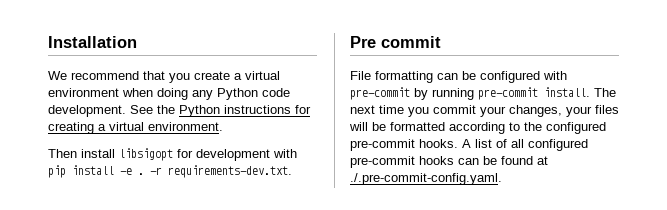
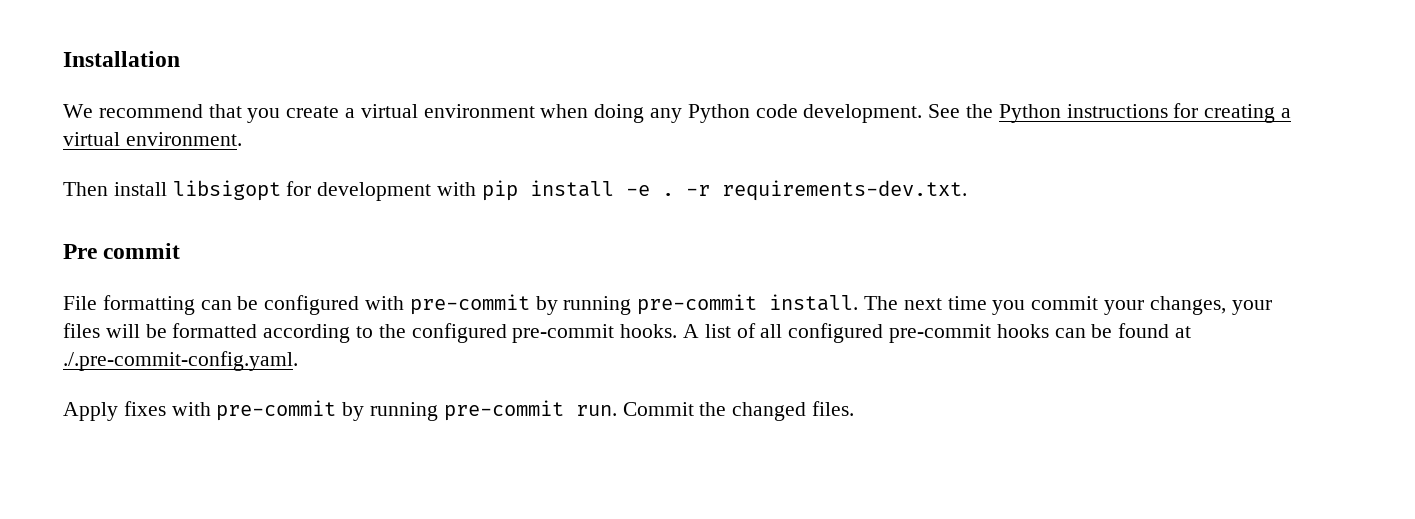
(502, 179) none -> [63,400,855,421] // Apply fixes with pre-commit by running pre-commit run. Commit the changed files.

